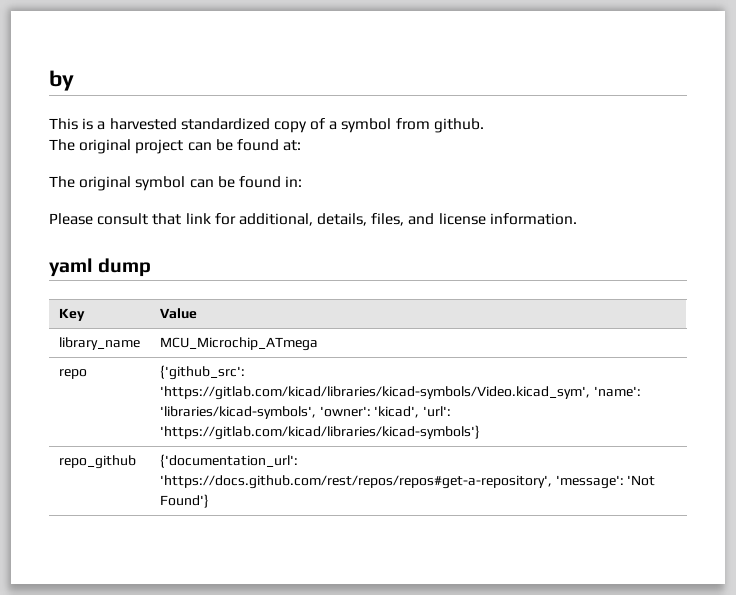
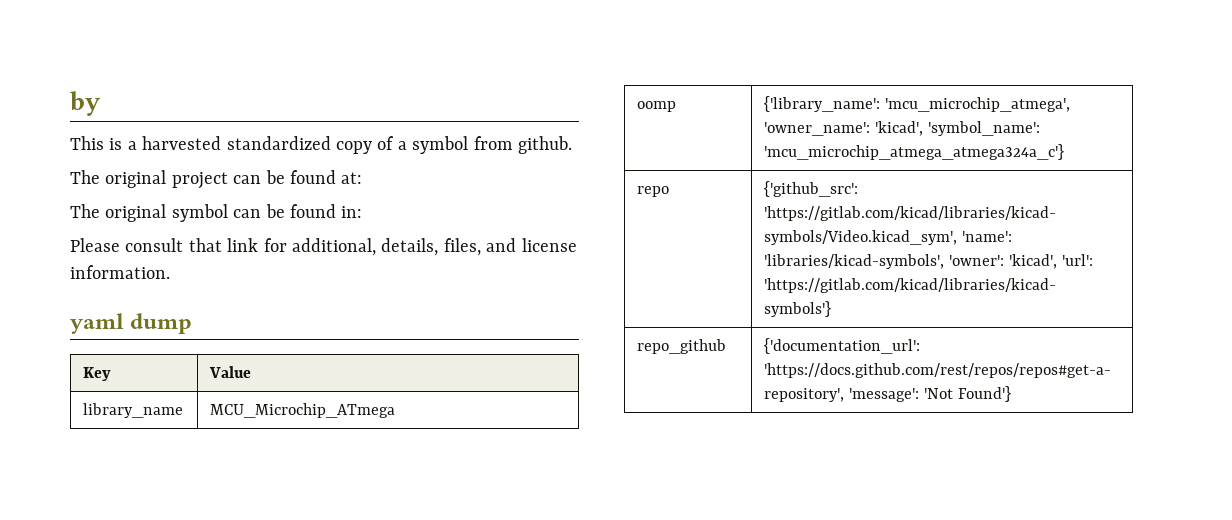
(318, 344) none -> [637,101,677,112] [764,96,1071,112] [764,121,1041,136] [764,144,1065,160] // oomp | {'library_name': 'mcu_microchip_atmega', 'owner_name': 'kicad', 'symbol_name': 'mcu_microchip_atmega_atmega324a_c'}

